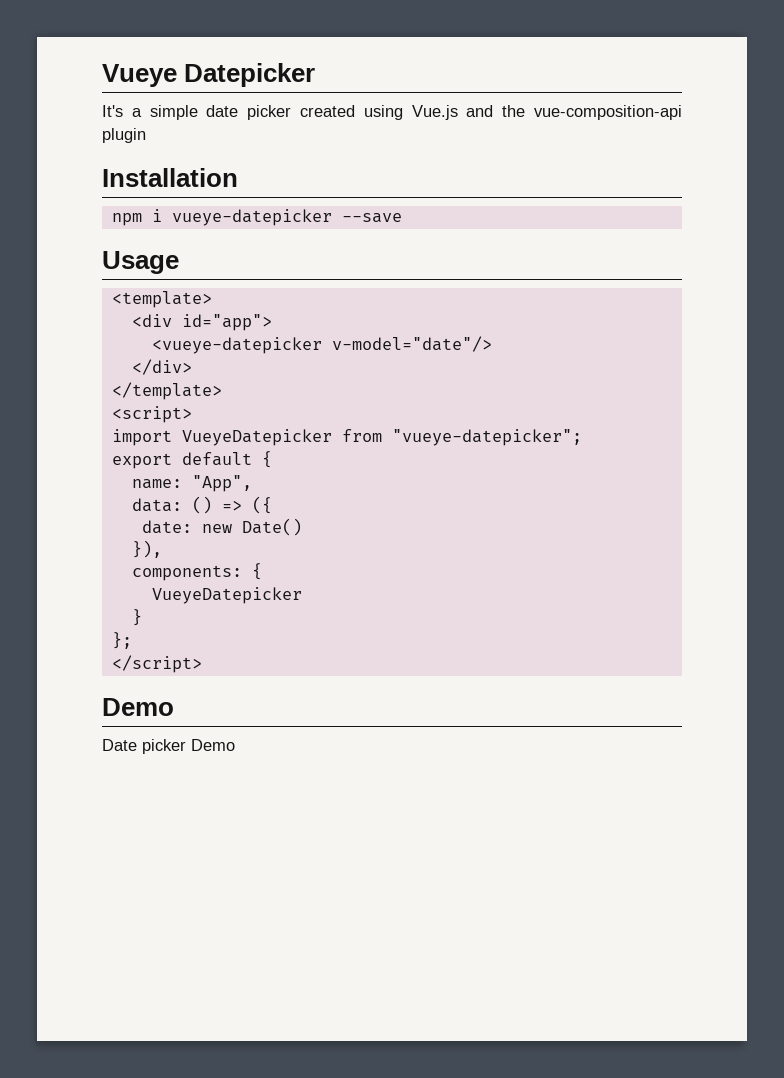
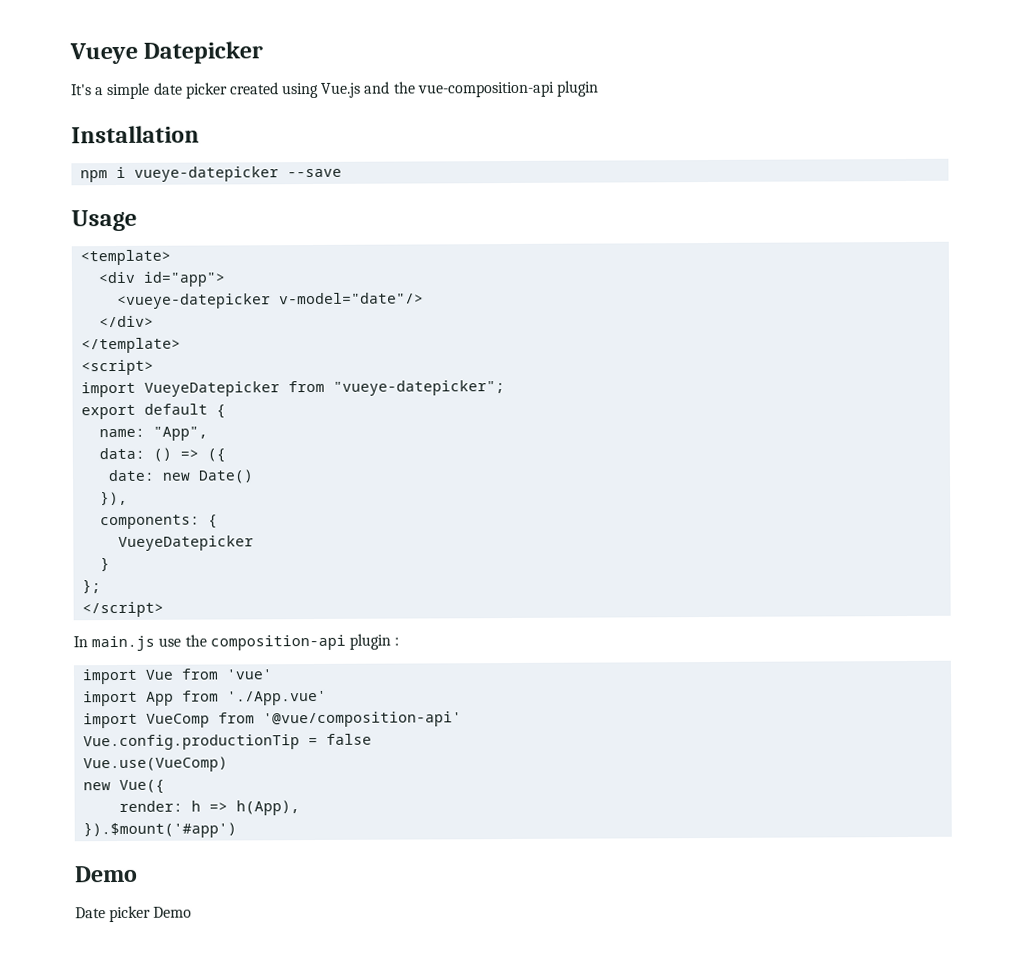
(202, 664) none -> [73,633,400,652] [82,668,274,685] [83,690,328,707] [83,711,463,729] [83,733,373,751] [83,756,229,773] [83,779,166,794] [119,800,301,816] [83,821,238,839] // In main.js use the composition-api plugin : // import Vue from 'vue' // import App from './App.vue' // import VueComp from '@vue/composition-api' // Vue.config.productionTip = false // Vue.use(VueComp) // new Vue({ // render: h => h(App), // }).$mount('#app')

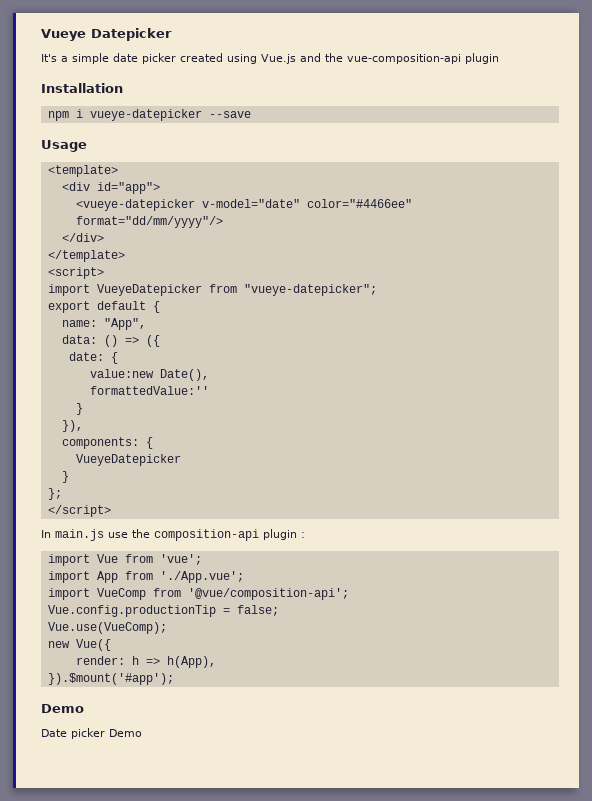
[279,292,425,305] v-model="date"/> -> [201,199,412,208] [75,216,223,228] v-model="date" color="#4466ee" format="dd/mm/yyyy"/>
[162,469,255,484] new Date() -> [110,352,118,364] [89,369,209,381] [89,386,209,395] [75,403,83,415] { // value:new Date(), // formattedValue:'' // }
[226,669,274,680] 'vue' -> [159,554,202,565] 'vue';
[227,690,328,706] './App.vue' -> [159,571,244,583] './App.vue';
[263,711,463,728] '@vue/composition-api' -> [187,588,349,600] '@vue/composition-api';
[326,733,373,745] [83,756,229,773] false // Vue.use(VueComp) -> [236,605,279,616] [47,622,167,634] false; // Vue.use(VueComp);
[83,821,238,839] }).$mount('#app') -> [47,673,174,685] }).$mount('#app');

